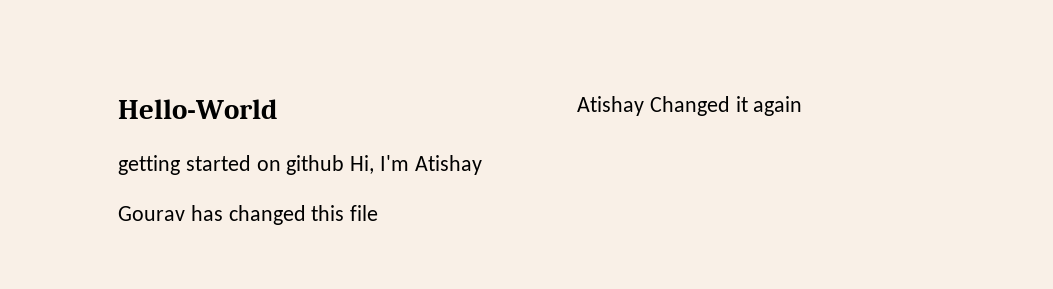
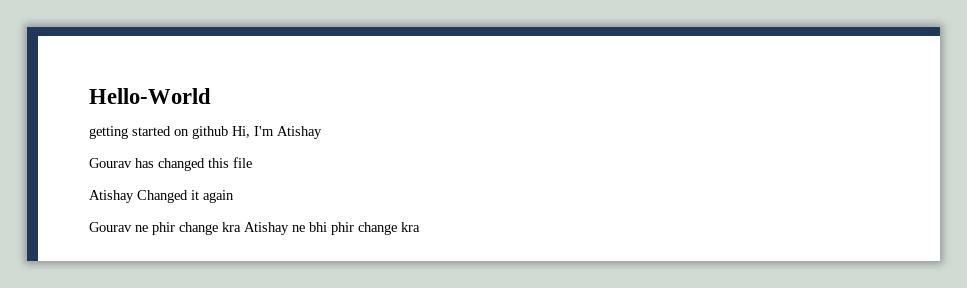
(803, 106) none -> [89,222,420,235] // Gourav ne phir change kra Atishay ne bhi phir change kra

